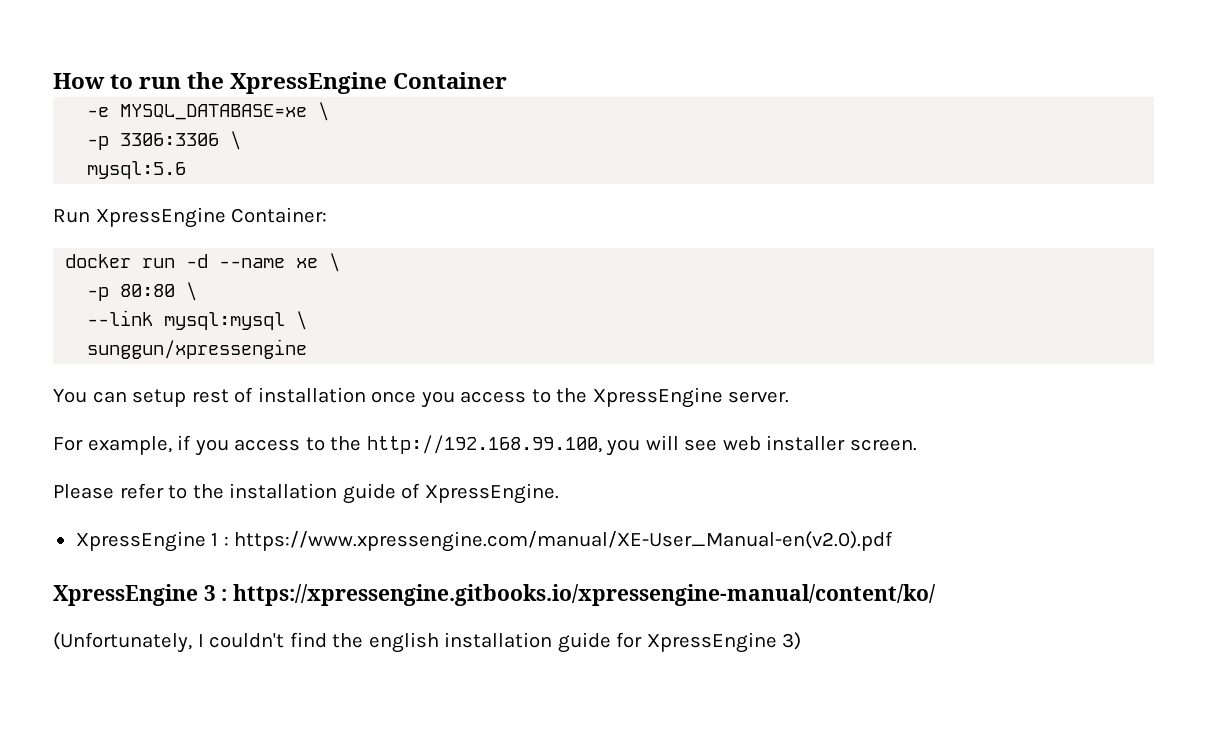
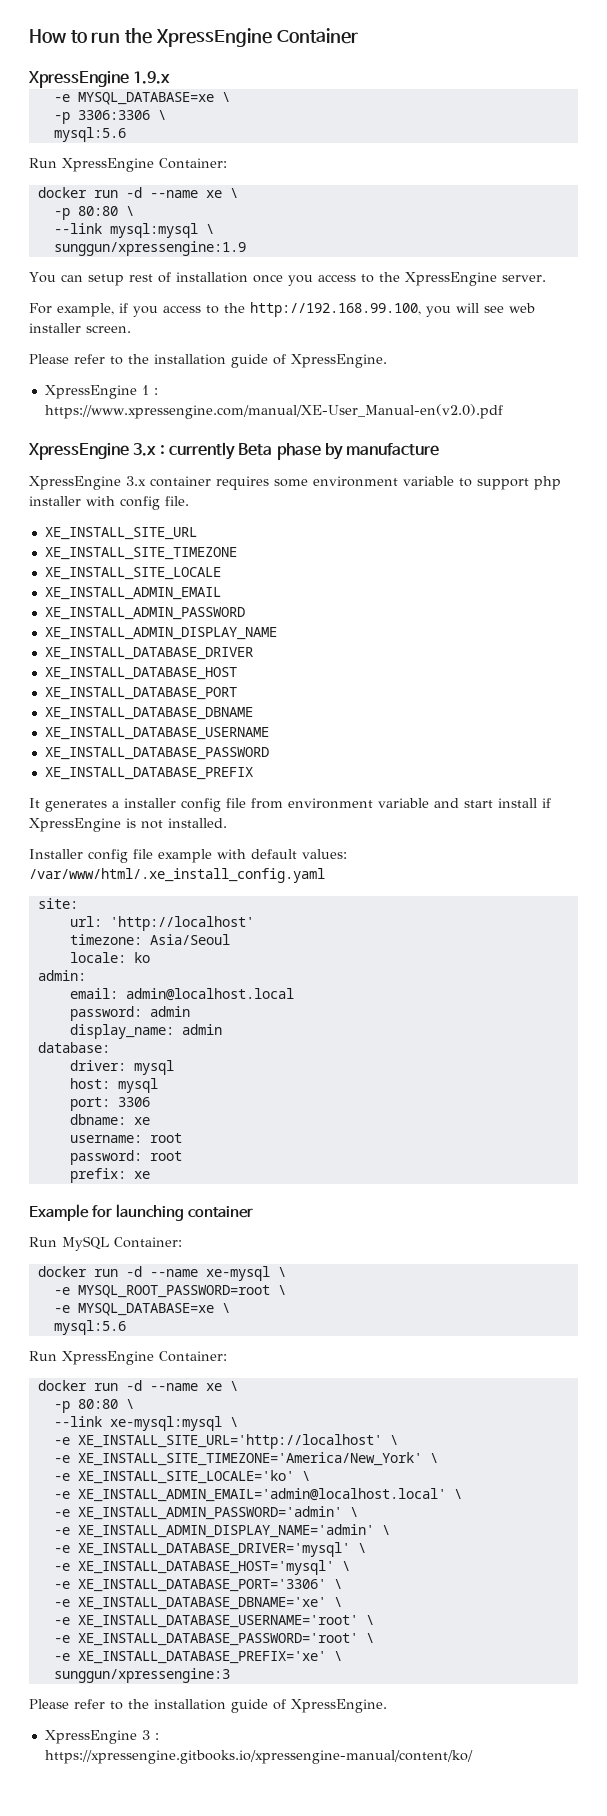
(508, 80) none -> [28,71,171,88] // XpressEngine 1.9.x
[87,339,308,359] sunggun/xpressengine -> [53,241,246,256] sunggun/xpressengine:1.9
[203,584,937,606] [53,632,802,653] 3 : https://xpressengine.gitbooks.io/xpressengine-manual/content/ko/ // (Unfortunately, I couldn't find the english installation guide for XpressEngine 3) -> [133,442,440,460] [29,476,561,490] [29,496,189,510] [44,527,197,540] [44,547,237,560] [44,567,221,580] [44,587,221,600] [44,607,245,620] [44,627,277,640] [44,647,253,660] [44,667,237,680] [44,687,237,700] [44,707,253,720] [44,727,269,740] [44,747,269,760] [44,767,253,780] [29,798,551,812] [29,818,227,832] [29,849,347,863] [29,868,325,883] [37,898,78,909] [69,916,254,931] [69,934,230,945] [69,952,150,963] [37,970,86,981] [69,988,294,1001] [69,1006,190,1021] [69,1024,222,1039] [37,1042,110,1053] [69,1060,174,1075] [69,1078,158,1093] [69,1097,150,1111] [69,1114,150,1125] [69,1133,182,1143] [69,1150,182,1165] [69,1168,150,1183] [29,1204,254,1221] [29,1236,182,1251] [37,1266,286,1281] [53,1285,286,1298] [53,1303,230,1316] [53,1320,126,1335] [29,1351,227,1365] [37,1380,238,1391] [53,1399,134,1413] [53,1416,238,1431] [53,1434,398,1449] [53,1452,438,1466] [53,1470,310,1484] [53,1488,462,1502] [53,1506,358,1520] [53,1524,390,1538] [53,1542,366,1557] [53,1560,350,1575] [53,1579,342,1592] [53,1597,342,1610] [53,1615,374,1628] [53,1633,374,1646] [53,1651,342,1664] [53,1668,230,1683] [29,1699,387,1713] [44,1730,159,1744] [44,1750,473,1764] 3.x : currently Beta phase by manufacture // XpressEngine 3.x container requires some environment variable to support php installer with config file. // XE_INSTALL_SITE_URL // XE_INSTALL_SITE_TIMEZONE // XE_INSTALL_SITE_LOCALE // XE_INSTALL_ADMIN_EMAIL // XE_INSTALL_ADMIN_PASSWORD // XE_INSTALL_ADMIN_DISPLAY_NAME // XE_INSTALL_DATABASE_DRIVER // XE_INSTALL_DATABASE_HOST // XE_INSTALL_DATABASE_PORT // XE_INSTALL_DATABASE_DBNAME // XE_INSTALL_DATABASE_USERNAME // XE_INSTALL_DATABASE_PASSWORD // XE_INSTALL_DATABASE_PREFIX // It generates a installer config file from environment variable and start install if XpressEngine is not installed. // Installer config file example with default values: /var/www/html/.xe_install_config.yaml // site: // url: 'http://localhost' // timezone: Asia/Seoul // locale: ko // admin: // email: admin@localhost.local // password: admin // display_name: admin // database: // driver: mysql // host: mysql // port: 3306 // dbname: xe // username: root // password: root // prefix: xe // Example for launching container // Run MySQL Container: // docker run -d --name xe-mysql \ // -e MYSQL_ROOT_PASSWORD=root \ // -e MYSQL_DATABASE=xe \ // mysql:5.6 // Run XpressEngine Container: // docker run -d --name xe \ // -p 80:80 \ // --link xe-mysql:mysql \ // -e XE_INSTALL_SITE_URL='http://localhost' \ // -e XE_INSTALL_SITE_TIMEZONE='America/New_York' \ // -e XE_INSTALL_SITE_LOCALE='ko' \ // -e XE_INSTALL_ADMIN_EMAIL='admin@localhost.local' \ // -e XE_INSTALL_ADMIN_PASSWORD='admin' \ // -e XE_INSTALL_ADMIN_DISPLAY_NAME='admin' \ // -e XE_INSTALL_DATABASE_DRIVER='mysql' \ // -e XE_INSTALL_DATABASE_HOST='mysql' \ // -e XE_INSTALL_DATABASE_PORT='3306' \ // -e XE_INSTALL_DATABASE_DBNAME='xe' \ // -e XE_INSTALL_DATABASE_USERNAME='root' \ // -e XE_INSTALL_DATABASE_PASSWORD='root' \ // -e XE_INSTALL_DATABASE_PREFIX='xe' \ // sunggun/xpressengine:3 // Please refer to the installation guide of XpressEngine. // XpressEngine 3 : https://xpressengine.gitbooks.io/xpressengine-manual/content/ko/

